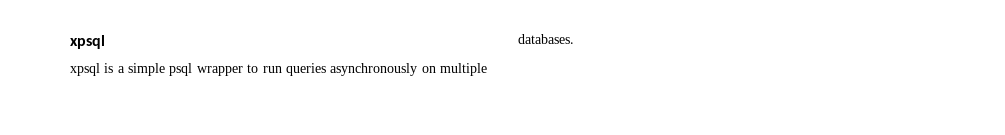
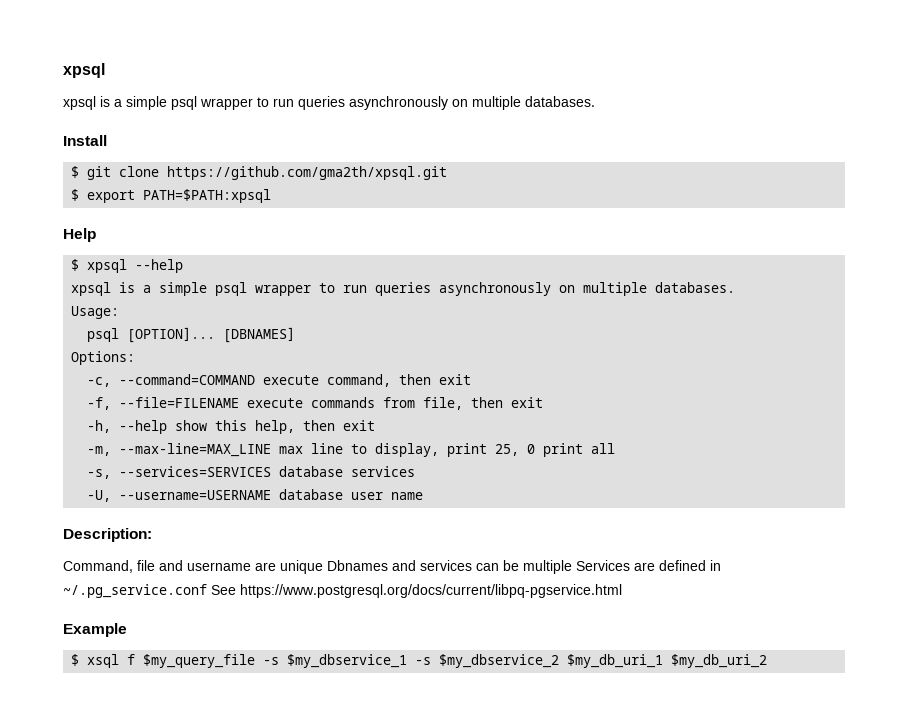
(574, 39) none -> [63,135,107,146] [71,166,448,180] [71,189,272,203] [63,228,96,242] [71,259,184,273] [71,282,736,296] [71,306,120,319] [87,327,296,343] [71,351,136,365] [87,374,472,387] [87,397,544,410] [87,420,376,434] [87,443,616,457] [87,466,416,479] [87,489,424,502] [63,528,152,542] [63,560,721,574] [63,584,622,598] [63,623,127,637] [71,654,768,668] // Install // $ git clone https://github.com/gma2th/xpsql.git // $ export PATH=$PATH:xpsql // Help // $ xpsql --help // xpsql is a simple psql wrapper to run queries asynchronously on multiple databases. // Usage: // psql [OPTION]... [DBNAMES] // Options: // -c, --command=COMMAND execute command, then exit // -f, --file=FILENAME execute commands from file, then exit // -h, --help show this help, then exit // -m, --max-line=MAX_LINE max line to display, print 25, 0 print all // -s, --services=SERVICES database services // -U, --username=USERNAME database user name // Description: // Command, file and username are unique Dbnames and services can be multiple Services are defined in ~/.pg_service.conf See https://www.postgresql.org/docs/current/libpq-pgservice.html // Example // $ xsql f $my_query_file -s $my_dbservice_1 -s $my_dbservice_2 $my_db_uri_1 $my_db_uri_2

